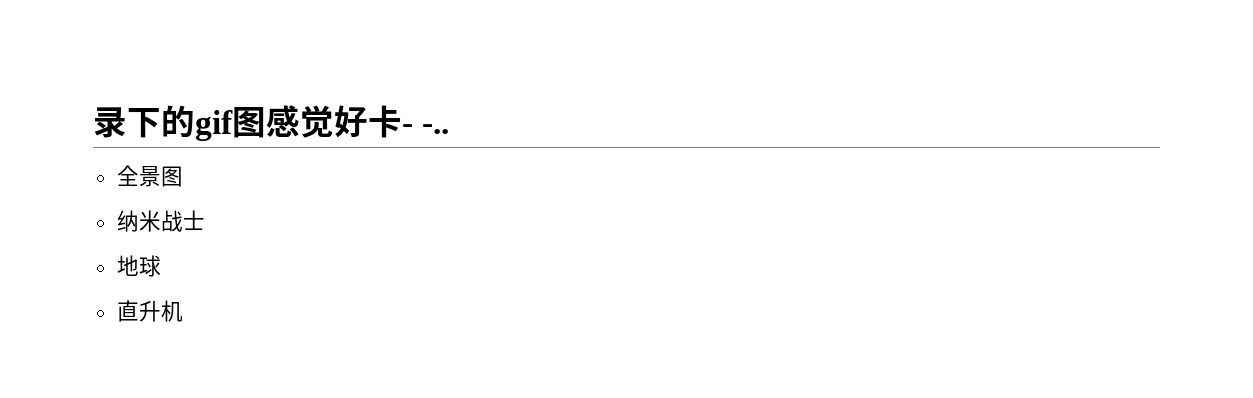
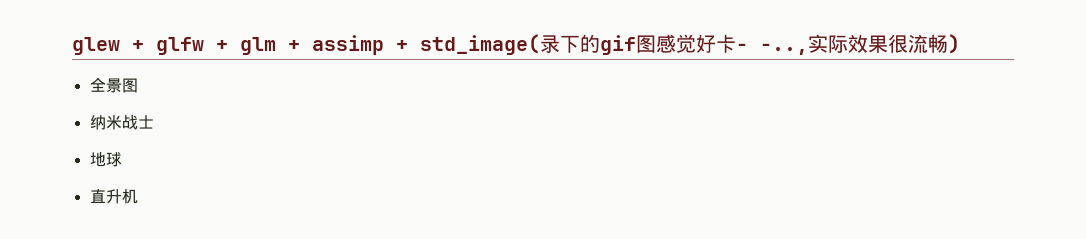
(93, 122) none -> [72,34,540,55] glew + glfw + glm + assimp + std_image(
[422,124,450,134] -.. -> [760,34,960,55] -..,实际效果很流畅)

